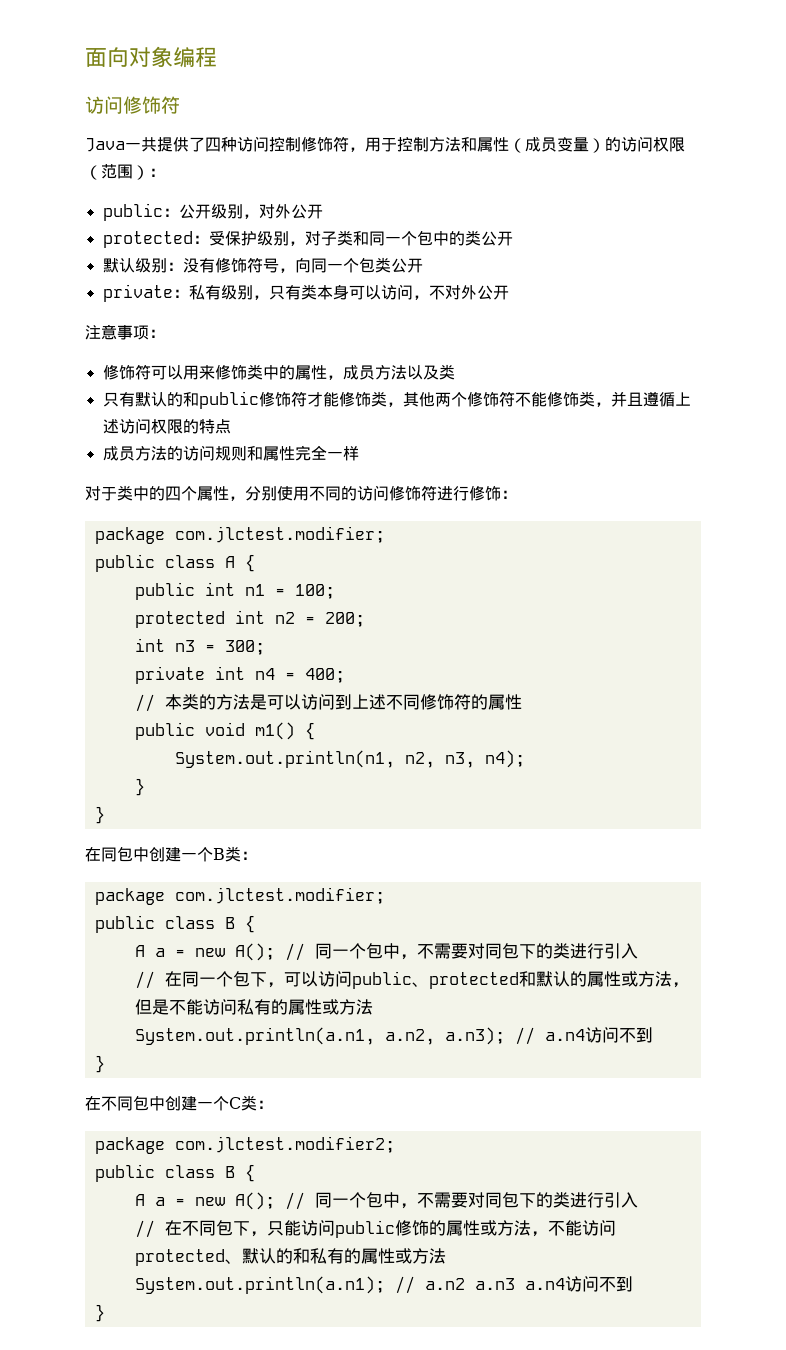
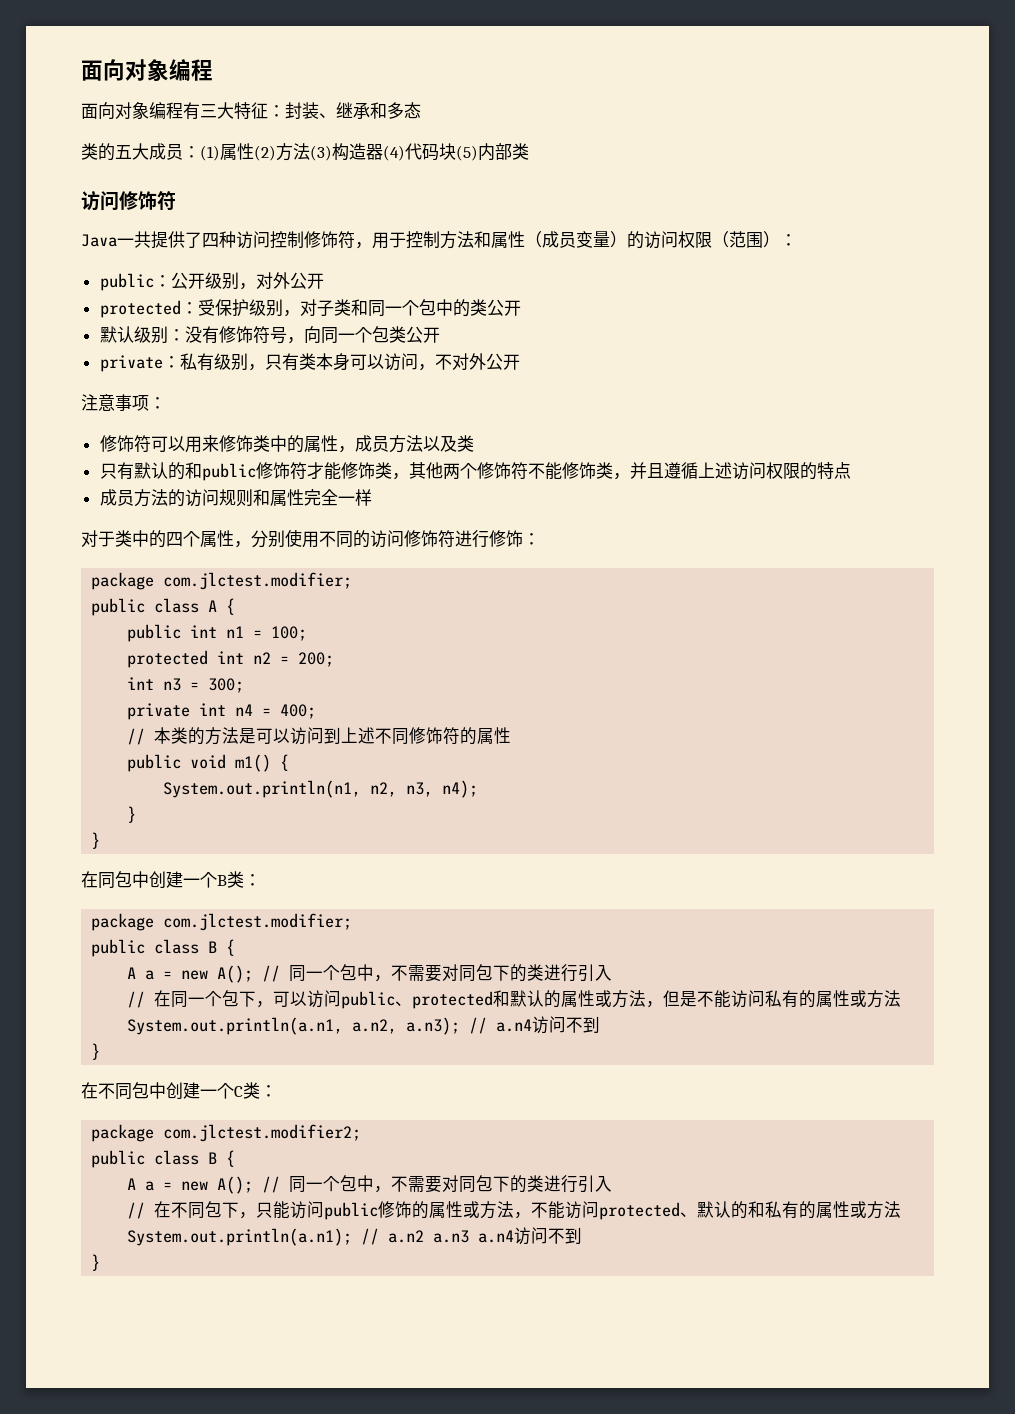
[85,46,217,68] 面向对象编程 -> [81,59,213,81] [81,102,421,120] [81,143,529,161] 面向对象编程 // 面向对象编程有三大特征：封装、继承和多态 // 类的五大成员：(1)属性(2)方法(3)构造器(4)代码块(5)内部类

